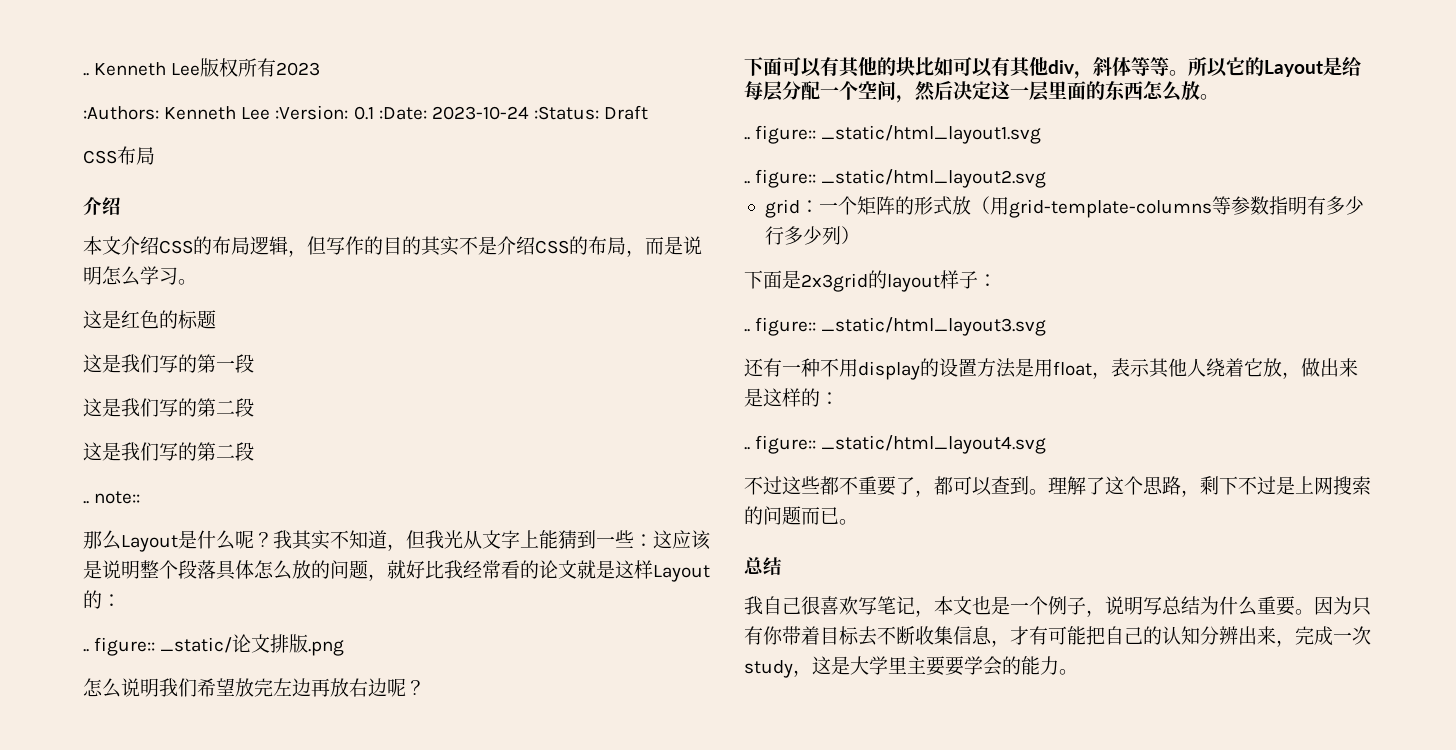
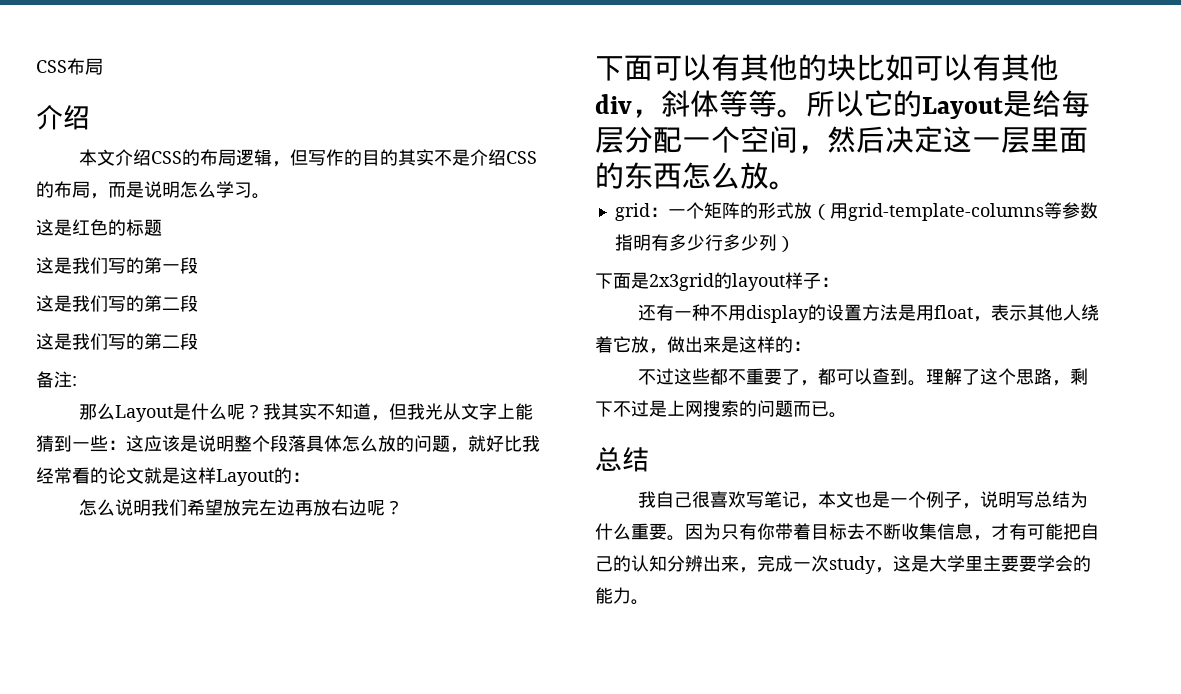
[83,58,321,77] [83,105,649,120] .. Kenneth Lee版权所有2023 // :Authors: Kenneth Lee :Version: 0.1 :Date: 2023-10-24 :Status: Draft // -> (36, 66) none
[83,491,141,504] .. note:: -> [36,371,77,388] 备注:
[83,634,345,656] // .. figure:: _static/论文排版.png -> (310, 477) none
[744,125,1042,144] [744,169,1047,188] // .. figure:: _static/html_layout1.svg // .. figure:: _static/html_layout2.svg -> (798, 185) none
[744,317,1047,336] // .. figure:: _static/html_layout3.svg -> (839, 282) none
[744,435,1047,454] // .. figure:: _static/html_layout4.svg -> (811, 346) none

